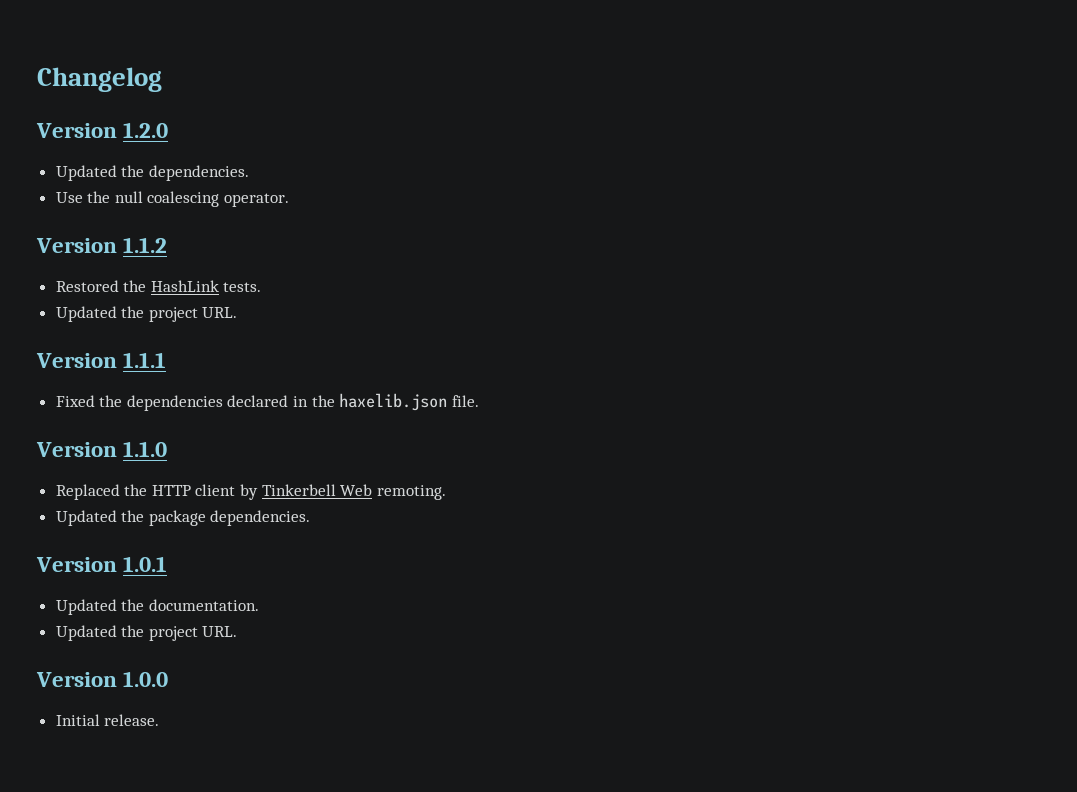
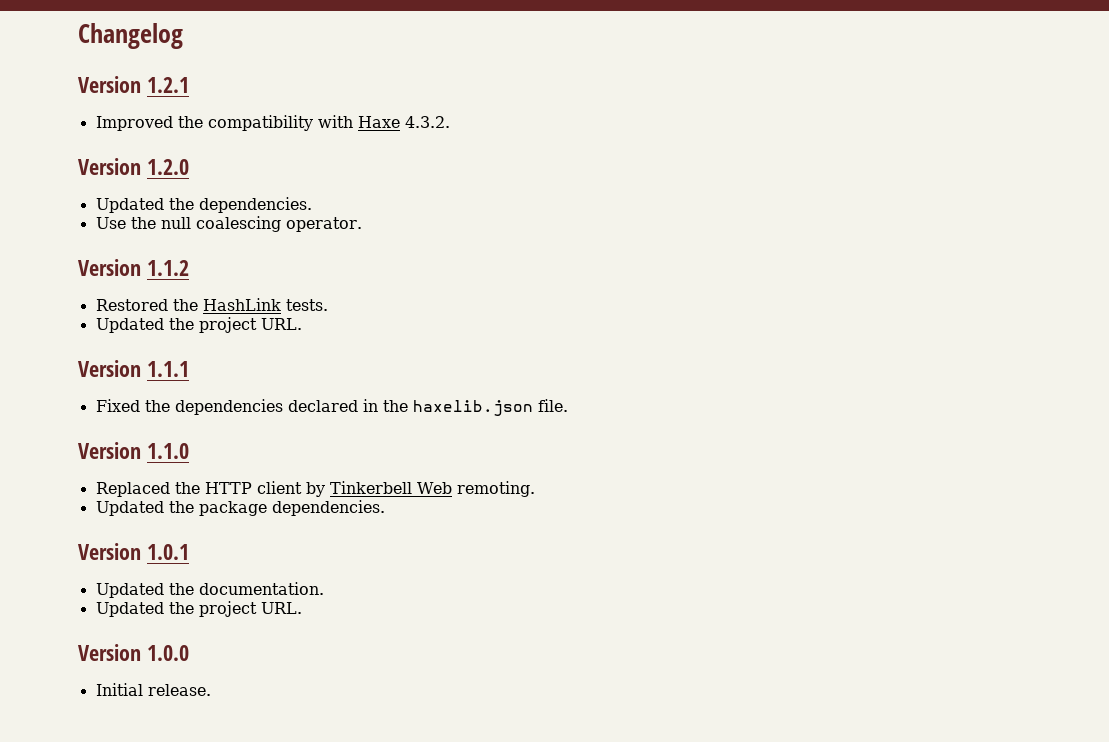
(162, 79) none -> [78,76,189,93] [95,115,450,131] // Version 1.2.1 // Improved the compatibility with Haxe 4.3.2.

